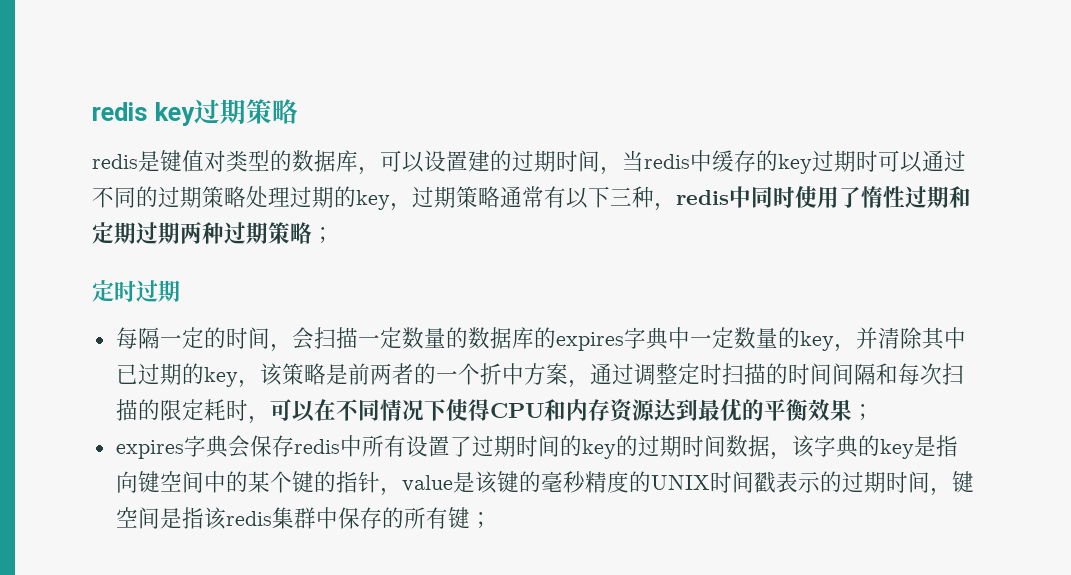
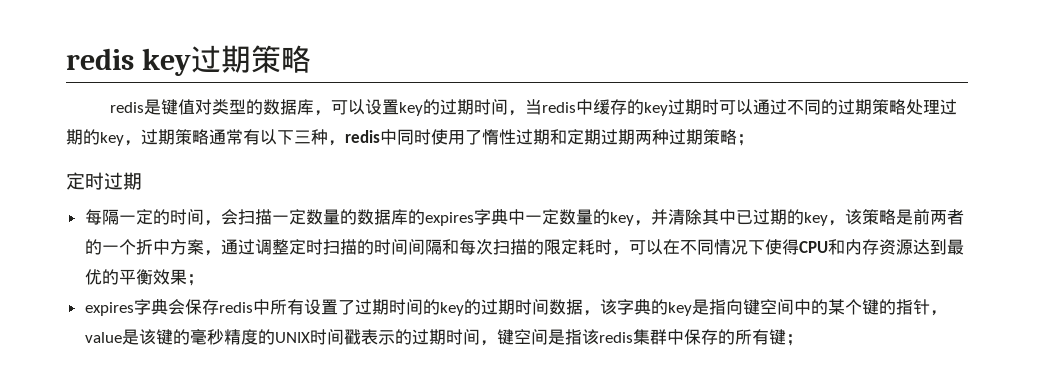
[468,150,490,172] 建 -> [399,102,424,116] key

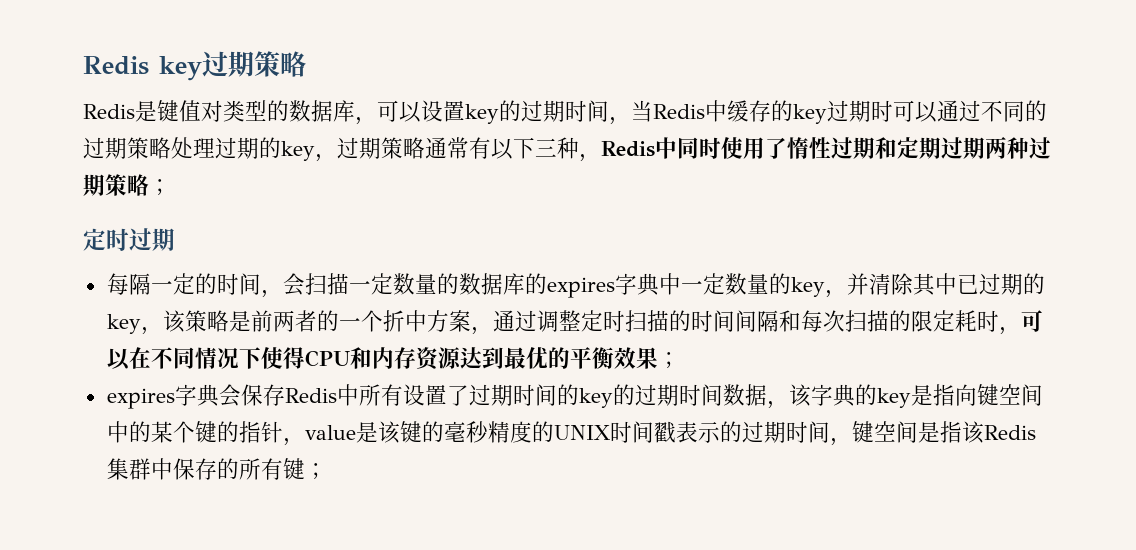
[66,48,134,70] redis -> [83,56,149,75] Redis
[110,102,145,113] redis -> [83,104,135,119] Redis
[542,102,577,113] redis -> [653,104,705,119] Redis
[345,130,380,143] redis -> [601,141,655,157] Redis
[218,302,253,313] redis -> [284,388,337,403] Redis
[598,332,633,343] redis -> [983,425,1036,440] Redis

